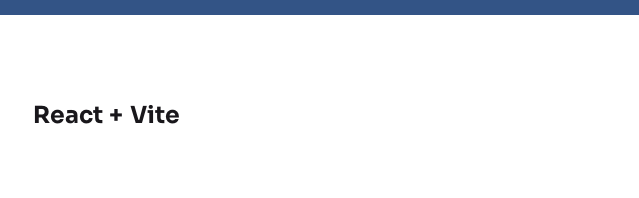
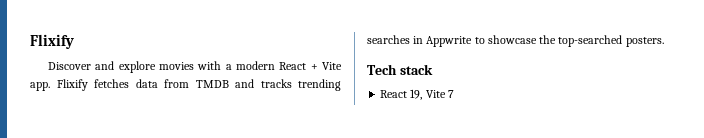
[33,104,180,124] React + Vite -> [30,34,74,49] [48,61,342,73] [30,79,341,91] [367,35,664,47] [367,64,433,75] [380,89,454,100] Flixify // Discover and explore movies with a modern React + Vite app. Flixify fetches data from TMDB and tracks trending searches in Appwrite to showcase the top-searched posters. // Tech stack // React 19, Vite 7

